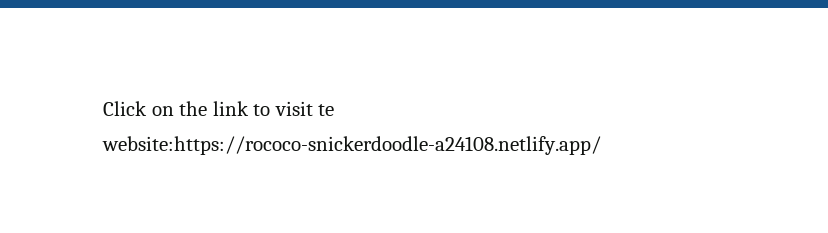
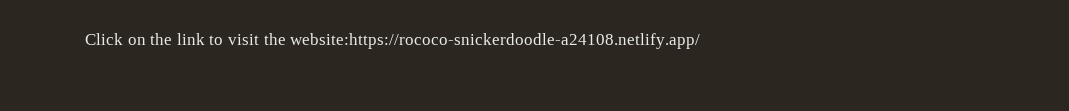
[318,104,335,116] te -> [263,33,286,45] the

